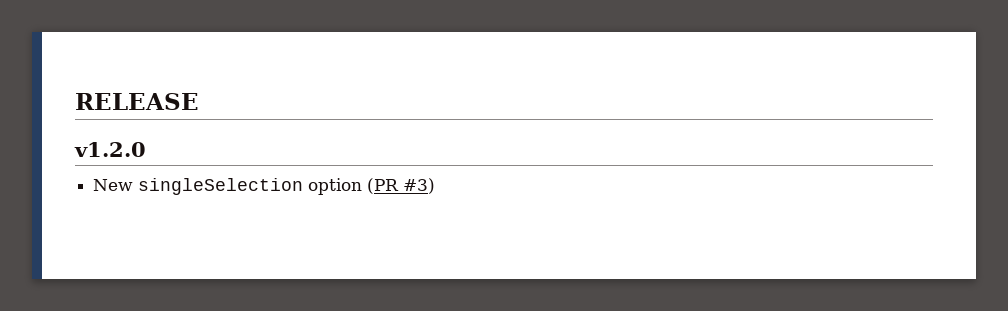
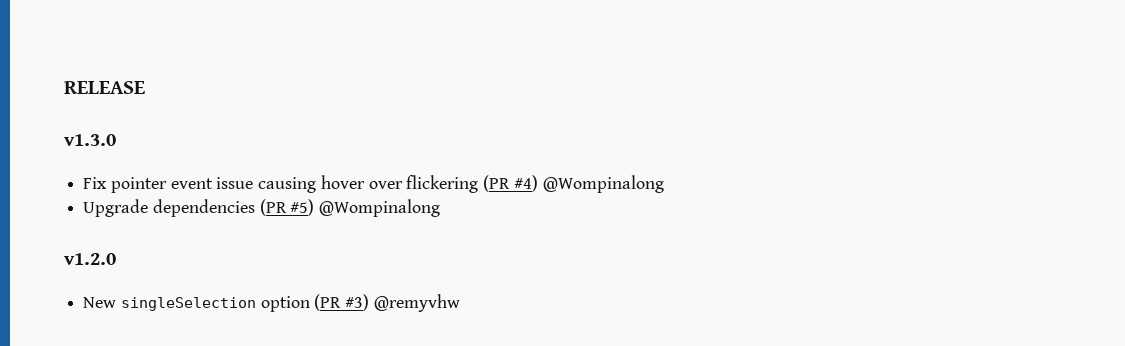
(199, 101) none -> [64,134,116,146] [83,175,664,193] [83,199,441,217] // v1.3.0 // Fix pointer event issue causing hover over flickering (PR #4) @Wompinalong // Upgrade dependencies (PR #5) @Wompinalong
(436, 186) none -> [373,294,460,312] @remyvhw

